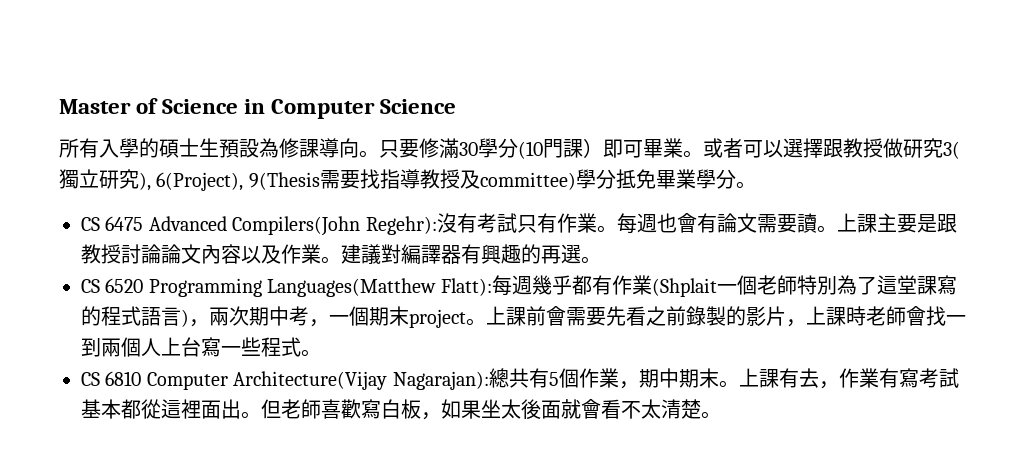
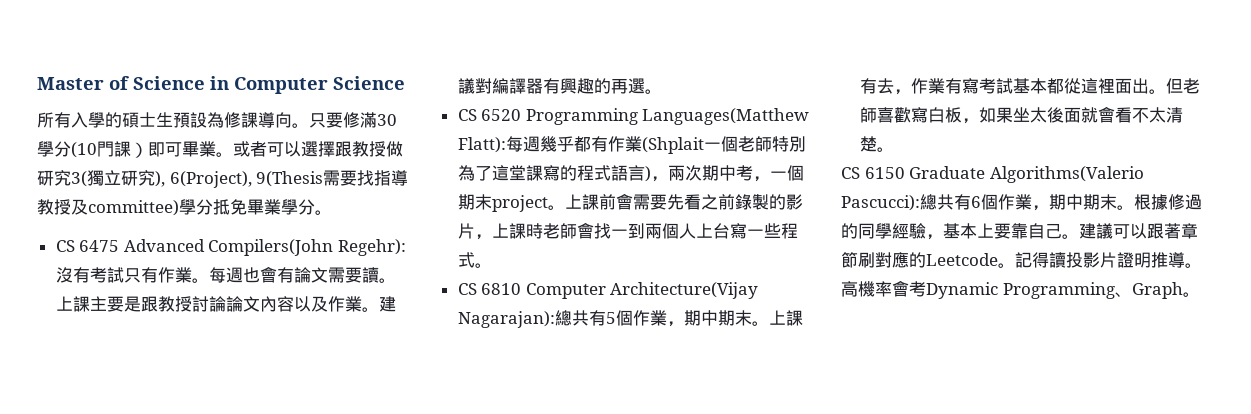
(721, 415) none -> [841,166,1144,183] [841,194,1202,211] [841,223,1198,240] [841,252,1202,268] [841,280,1200,299] // CS 6150 Graduate Algorithms(Valerio Pascucci):總共有6個作業，期中期末。根據修過的同學經驗，基本上要靠自己。建議可以跟著章節刷對應的Leetcode。記得讀投影片證明推導。高機率會考Dynamic Programming、Graph。

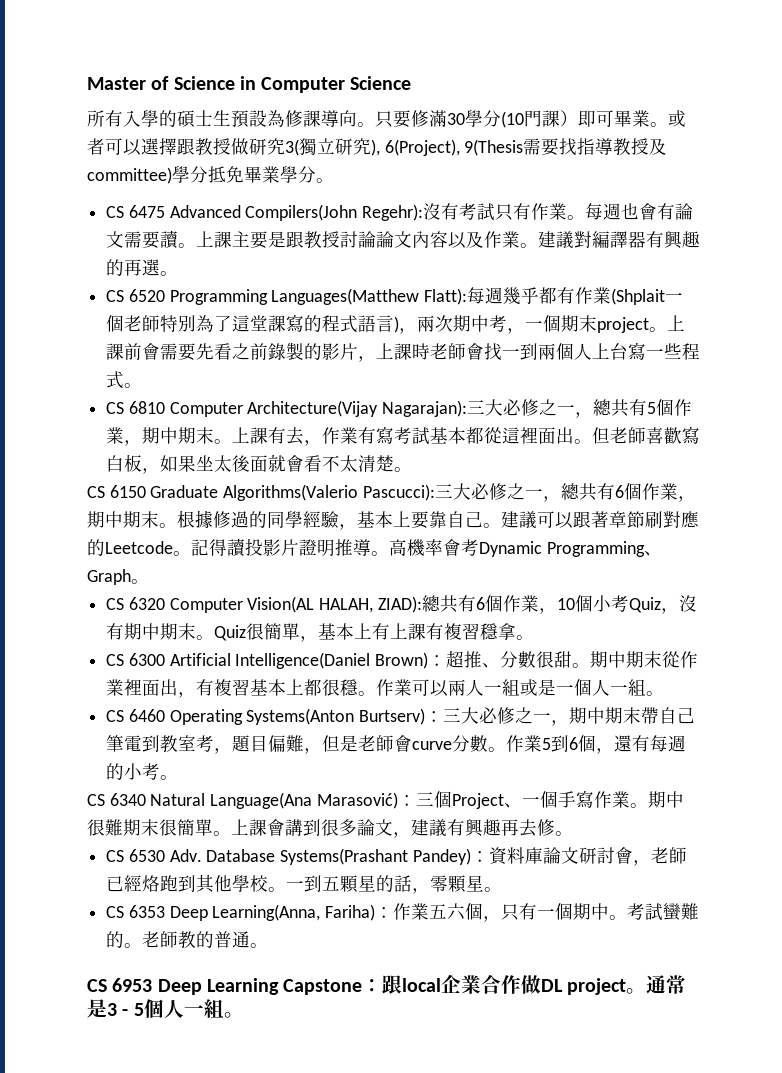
(555, 319) none -> [467,399,594,418] 三大必修之一，
(920, 203) none -> [434,483,561,502] 三大必修之一，
(1200, 294) none -> [106,595,697,614] [106,623,535,642] [106,650,699,669] [106,679,665,698] [106,707,696,726] [106,735,687,754] [106,763,179,780] [87,790,684,809] [87,819,573,838] [106,847,687,866] [106,874,503,894] [106,903,700,922] [106,931,269,949] [87,974,687,995] [87,999,244,1018] // CS 6320 Computer Vision(AL HALAH, ZIAD):總共有6個作業，10個小考Quiz，沒有期中期末。Quiz很簡單，基本上有上課有複習穩拿。 // CS 6300 Artificial Intelligence(Daniel Brown)：超推、分數很甜。期中期末從作業裡面出，有複習基本上都很穩。作業可以兩人一組或是一個人一組。 // CS 6460 Operating Systems(Anton Burtserv)：三大必修之一，期中期末帶自己筆電到教室考，題目偏難，但是老師會curve分數。作業5到6個，還有每週的小考。 // CS 6340 Natural Language(Ana Marasović)：三個Project、一個手寫作業。期中很難期末很簡單。上課會講到很多論文，建議有興趣再去修。 // CS 6530 Adv. Database Systems(Prashant Pandey)：資料庫論文研討會，老師已經烙跑到其他學校。一到五顆星的話，零顆星。 // CS 6353 Deep Learning(Anna, Fariha)：作業五六個，只有一個期中。考試蠻難的。老師教的普通。 // CS 6953 Deep Learning Capstone：跟local企業合作做DL project。通常是3 - 5個人一組。

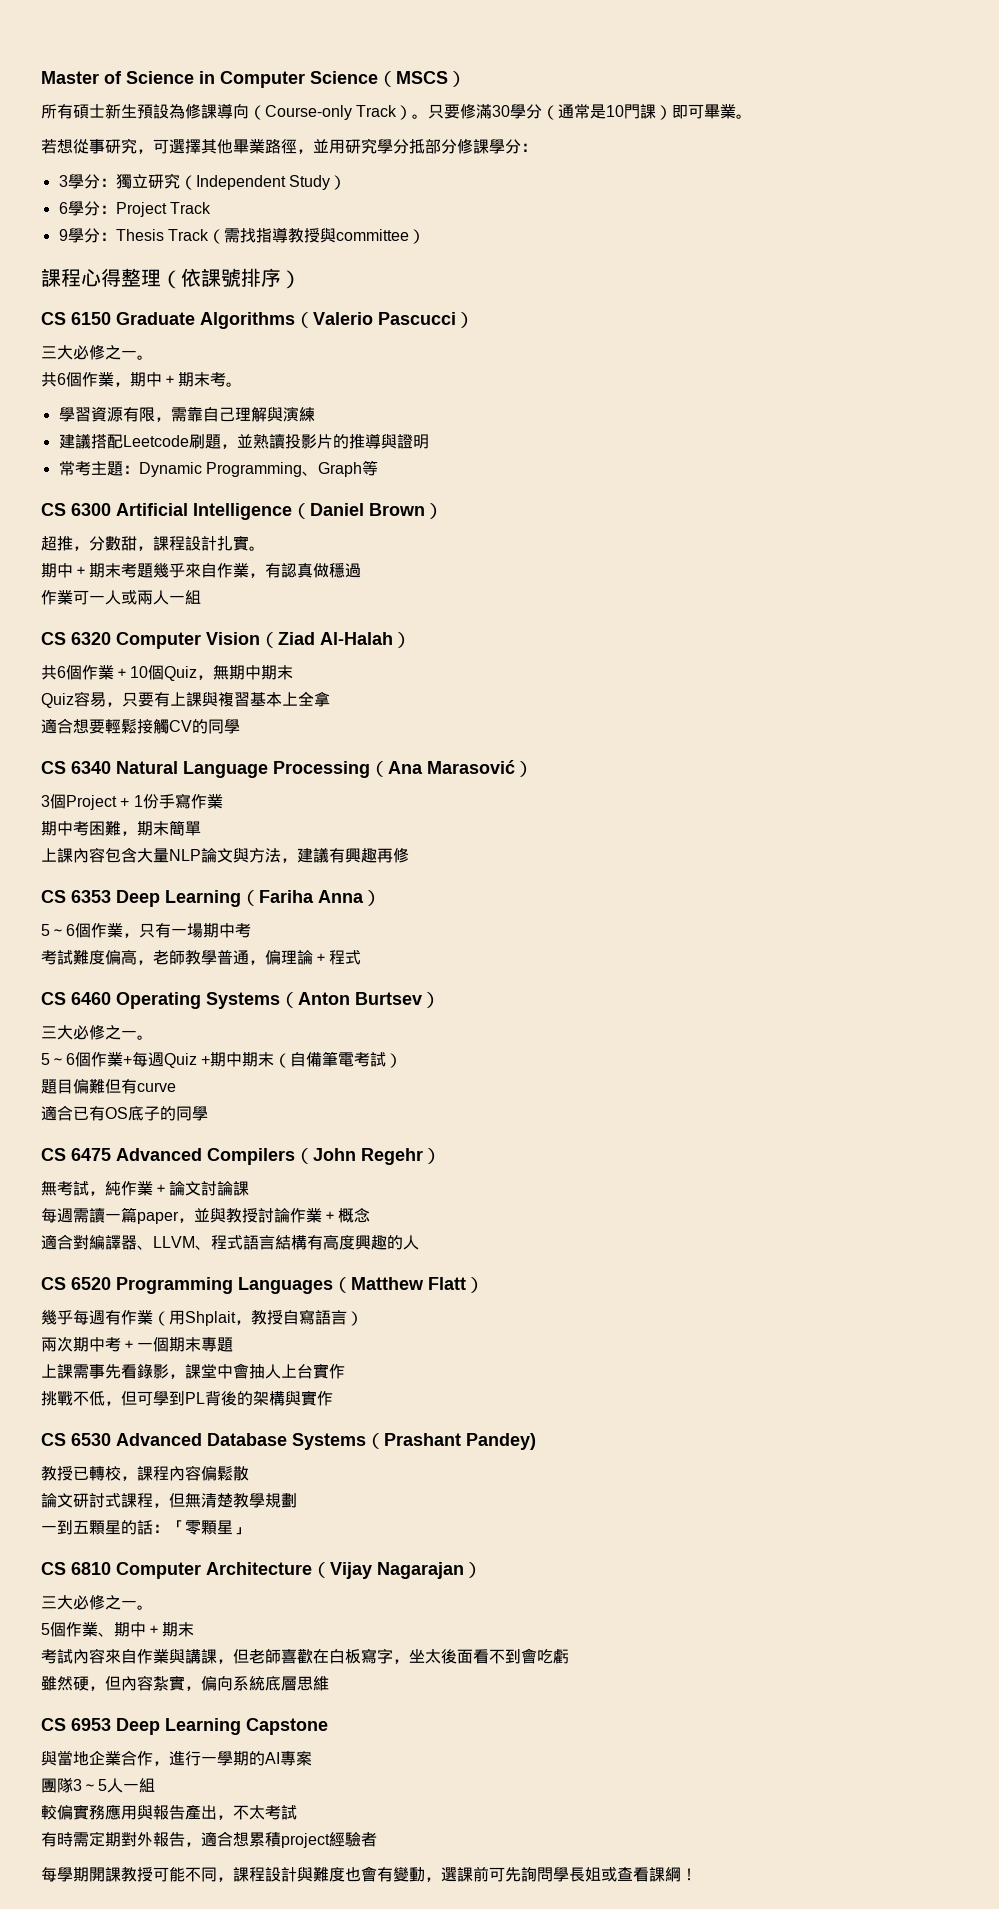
(412, 83) none -> [378,71,466,87] （MSCS）
[123,110,213,128] 入學的碩士 -> [73,103,121,119] 碩士新
(357, 118) none -> [249,105,413,120] （Course-only Track）
[501,111,524,128] (10 -> [542,104,625,120] （通常是10
[668,110,686,127] [87,138,668,156] [87,166,334,184] [106,203,694,221] [106,230,701,249] [106,259,179,276] [106,287,684,305] [106,314,686,334] [106,342,701,362] [106,371,143,389] [106,399,693,418] [106,426,701,446] [106,454,413,474] [87,483,615,502] 或者可以選擇跟教授做研究3(獨立研究), 6(Project), 9(Thesis需要找指導教授及committee)學分抵免畢業學分。 // CS 6475 Advanced Compilers(John Regehr):沒有考試只有作業。每週也會有論文需要讀。上課主要是跟教授討論論文內容以及作業。建議對編譯器有興趣的再選。 // CS 6520 Programming Languages(Matthew Flatt):每週幾乎都有作業(Shplait一個老師特別為了這堂課寫的程式語言)，兩次期中考，一個期末project。上課前會需要先看之前錄製的影片，上課時老師會找一到兩個人上台寫一些程式。 // CS 6810 Computer Architecture(Vijay Nagarajan):三大必修之一，總共有5個作業，期中期末。上課有去，作業有寫考試基本都從這裡面出。但老師喜歡寫白板，如果坐太後面就會看不太清楚。 // CS 6150 Graduate Algorithms(Valerio Pascucci):三大必修之一，總共有 -> [41,138,537,154] [58,173,346,190] [58,200,211,217] [58,227,425,244] [41,268,301,289] [41,312,474,329] [41,344,153,360] [41,372,57,387] // 若想從事研究，可選擇其他畢業路徑，並用研究學分抵部分修課學分： // 3學分：獨立研究（Independent Study） // 6學分：Project Track // 9學分：Thesis Track（需找指導教授與committee） // 課程心得整理（依課號排序） // CS 6150 Graduate Algorithms（Valerio Pascucci） // 三大必修之一。 // 共
[123,510,699,530] [87,538,662,557] [87,569,149,585] [106,595,697,614] [106,623,535,642] [106,650,699,669] [106,679,665,698] [106,707,696,726] [106,735,687,754] [106,763,179,780] [87,790,684,809] [87,819,393,837] 期末。根據修過的同學經驗，基本上要靠自己。建議可以跟著章節刷對應的Leetcode。記得讀投影片證明推導。高機率會考Dynamic Programming、Graph。 // CS 6320 Computer Vision(AL HALAH, ZIAD):總共有6個作業，10個小考Quiz，沒有期中期末。Quiz很簡單，基本上有上課有複習穩拿。 // CS 6300 Artificial Intelligence(Daniel Brown)：超推、分數很甜。期中期末從作業裡面出，有複習基本上都很穩。作業可以兩人一組或是一個人一組。 // CS 6460 Operating Systems(Anton Burtserv)：三大必修之一，期中期末帶自己筆電到教室考，題目偏難，但是老師會curve分數。作業5到6個，還有每週的小考。 // CS 6340 Natural Language(Ana Marasović)：三個Project、一個手寫作業。期中很難期末很簡單。上課會講到很多論文 -> [162,372,242,387] [58,406,315,422] [58,433,429,449] [58,460,378,477] [41,503,443,520] [41,535,265,551] [41,562,361,578] [41,590,201,605] [41,632,411,649] [41,665,293,681] [41,691,330,708] [41,718,240,734] [41,760,533,778] [41,793,223,810] [41,820,201,836] [41,847,281,863] ＋期末考。 // 學習資源有限，需靠自己理解與演練 // 建議搭配Leetcode刷題，並熟讀投影片的推導與證明 // 常考主題：Dynamic Programming、Graph等 // CS 6300 Artificial Intelligence（Daniel Brown） // 超推，分數甜，課程設計扎實。 // 期中＋期末考題幾乎來自作業，有認真做穩過 // 作業可一人或兩人一組 // CS 6320 Computer Vision（Ziad Al-Halah） // 共6個作業＋10個Quiz，無期中期末 // Quiz容易，只要有上課與複習基本上全拿 // 適合想要輕鬆接觸CV的同學 // CS 6340 Natural Language Processing（Ana Marasović） // 3個Project + 1份手寫作業 // 期中考困難，期末簡單 // 上課內容包含大量NLP論文與方法
[519,819,573,837] [106,847,687,866] [106,874,503,894] [106,903,700,922] [106,931,269,949] 去修。 // CS 6530 Adv. Database Systems(Prashant Pandey)：資料庫論文研討會，老師已經烙跑到其他學校。一到五顆星的話，零顆星。 // CS 6353 Deep Learning(Anna, Fariha)：作業五六個，只有一個期中。考試蠻難的。老師教的普通。 -> [393,847,409,863] [41,890,381,907] [41,923,251,938] [41,949,361,965] [41,992,440,1009] [41,1024,153,1040] [41,1051,403,1068] [41,1079,176,1094] [41,1105,208,1121] [41,1148,441,1165] [41,1181,249,1196] [41,1207,370,1224] [41,1234,419,1250] [41,1277,484,1294] [41,1309,363,1326] [41,1336,233,1352] [41,1363,345,1379] [41,1390,333,1406] [41,1433,536,1450] [41,1465,249,1481] [41,1492,297,1508] [41,1520,249,1535] [41,1562,482,1579] [41,1594,153,1610] [41,1622,194,1637] [41,1648,569,1664] [41,1675,329,1691] 修 // CS 6353 Deep Learning（Fariha Anna） // 5～6個作業，只有一場期中考 // 考試難度偏高，老師教學普通，偏理論＋程式 // CS 6460 Operating Systems（Anton Burtsev） // 三大必修之一。 // 5～6個作業+每週Quiz +期中期末（自備筆電考試） // 題目偏難但有curve // 適合已有OS底子的同學 // CS 6475 Advanced Compilers（John Regehr） // 無考試，純作業＋論文討論課 // 每週需讀一篇paper，並與教授討論作業＋概念 // 適合對編譯器、LLVM、程式語言結構有高度興趣的人 // CS 6520 Programming Languages（Matthew Flatt） // 幾乎每週有作業（用Shplait，教授自寫語言） // 兩次期中考＋一個期末專題 // 上課需事先看錄影，課堂中會抽人上台實作 // 挑戰不低，但可學到PL背後的架構與實作 // CS 6530 Advanced Database Systems（Prashant Pandey) // 教授已轉校，課程內容偏鬆散 // 論文研討式課程，但無清楚教學規劃 // 一到五顆星的話：「零顆星」 // CS 6810 Computer Architecture（Vijay Nagarajan） // 三大必修之一。 // 5個作業、期中＋期末 // 考試內容來自作業與講課，但老師喜歡在白板寫字，坐太後面看不到會吃虧 // 雖然硬，但內容紮實，偏向系統底層思維
[362,974,687,995] [87,999,244,1018] ：跟local企業合作做DL project。通常是3 - 5個人一組。 -> [41,1750,312,1766] [41,1778,155,1793] [41,1804,297,1820] [41,1831,377,1848] [41,1866,697,1882] // 與當地企業合作，進行一學期的AI專案 // 團隊3～5人一組 // 較偏實務應用與報告產出，不太考試 // 有時需定期對外報告，適合想累積project經驗者 // 每學期開課教授可能不同，課程設計與難度也會有變動，選課前可先詢問學長姐或查看課綱！

